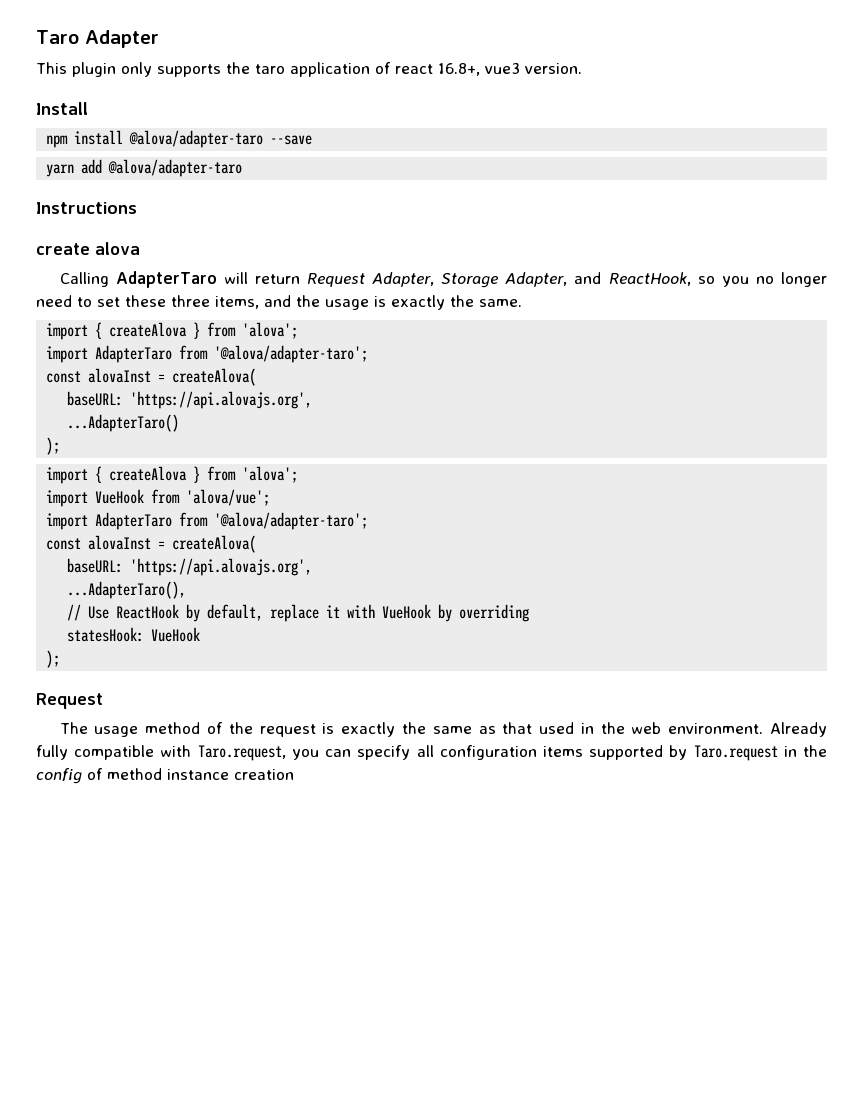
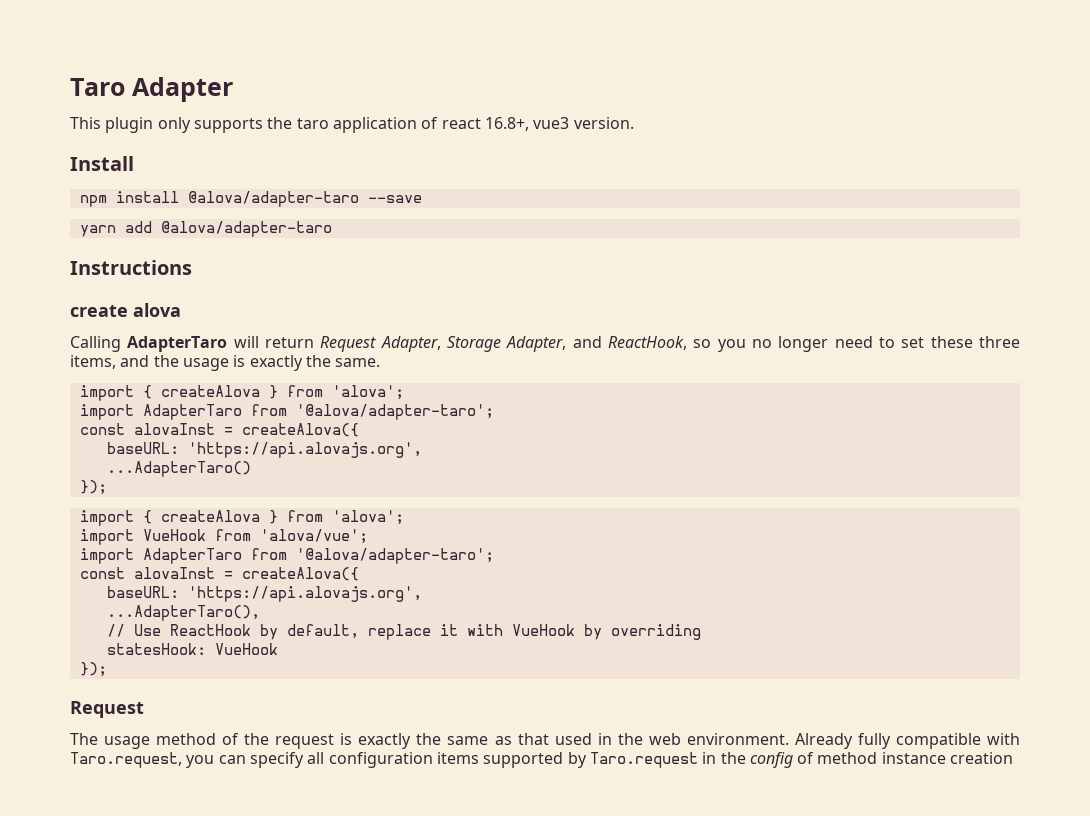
[172,368,257,386] createAlova( -> [241,423,359,437] createAlova({
[46,437,61,455] ); -> [79,480,107,495] });
[172,535,257,553] createAlova( -> [241,567,359,581] createAlova({
[46,650,61,668] ); -> [79,662,107,677] });

